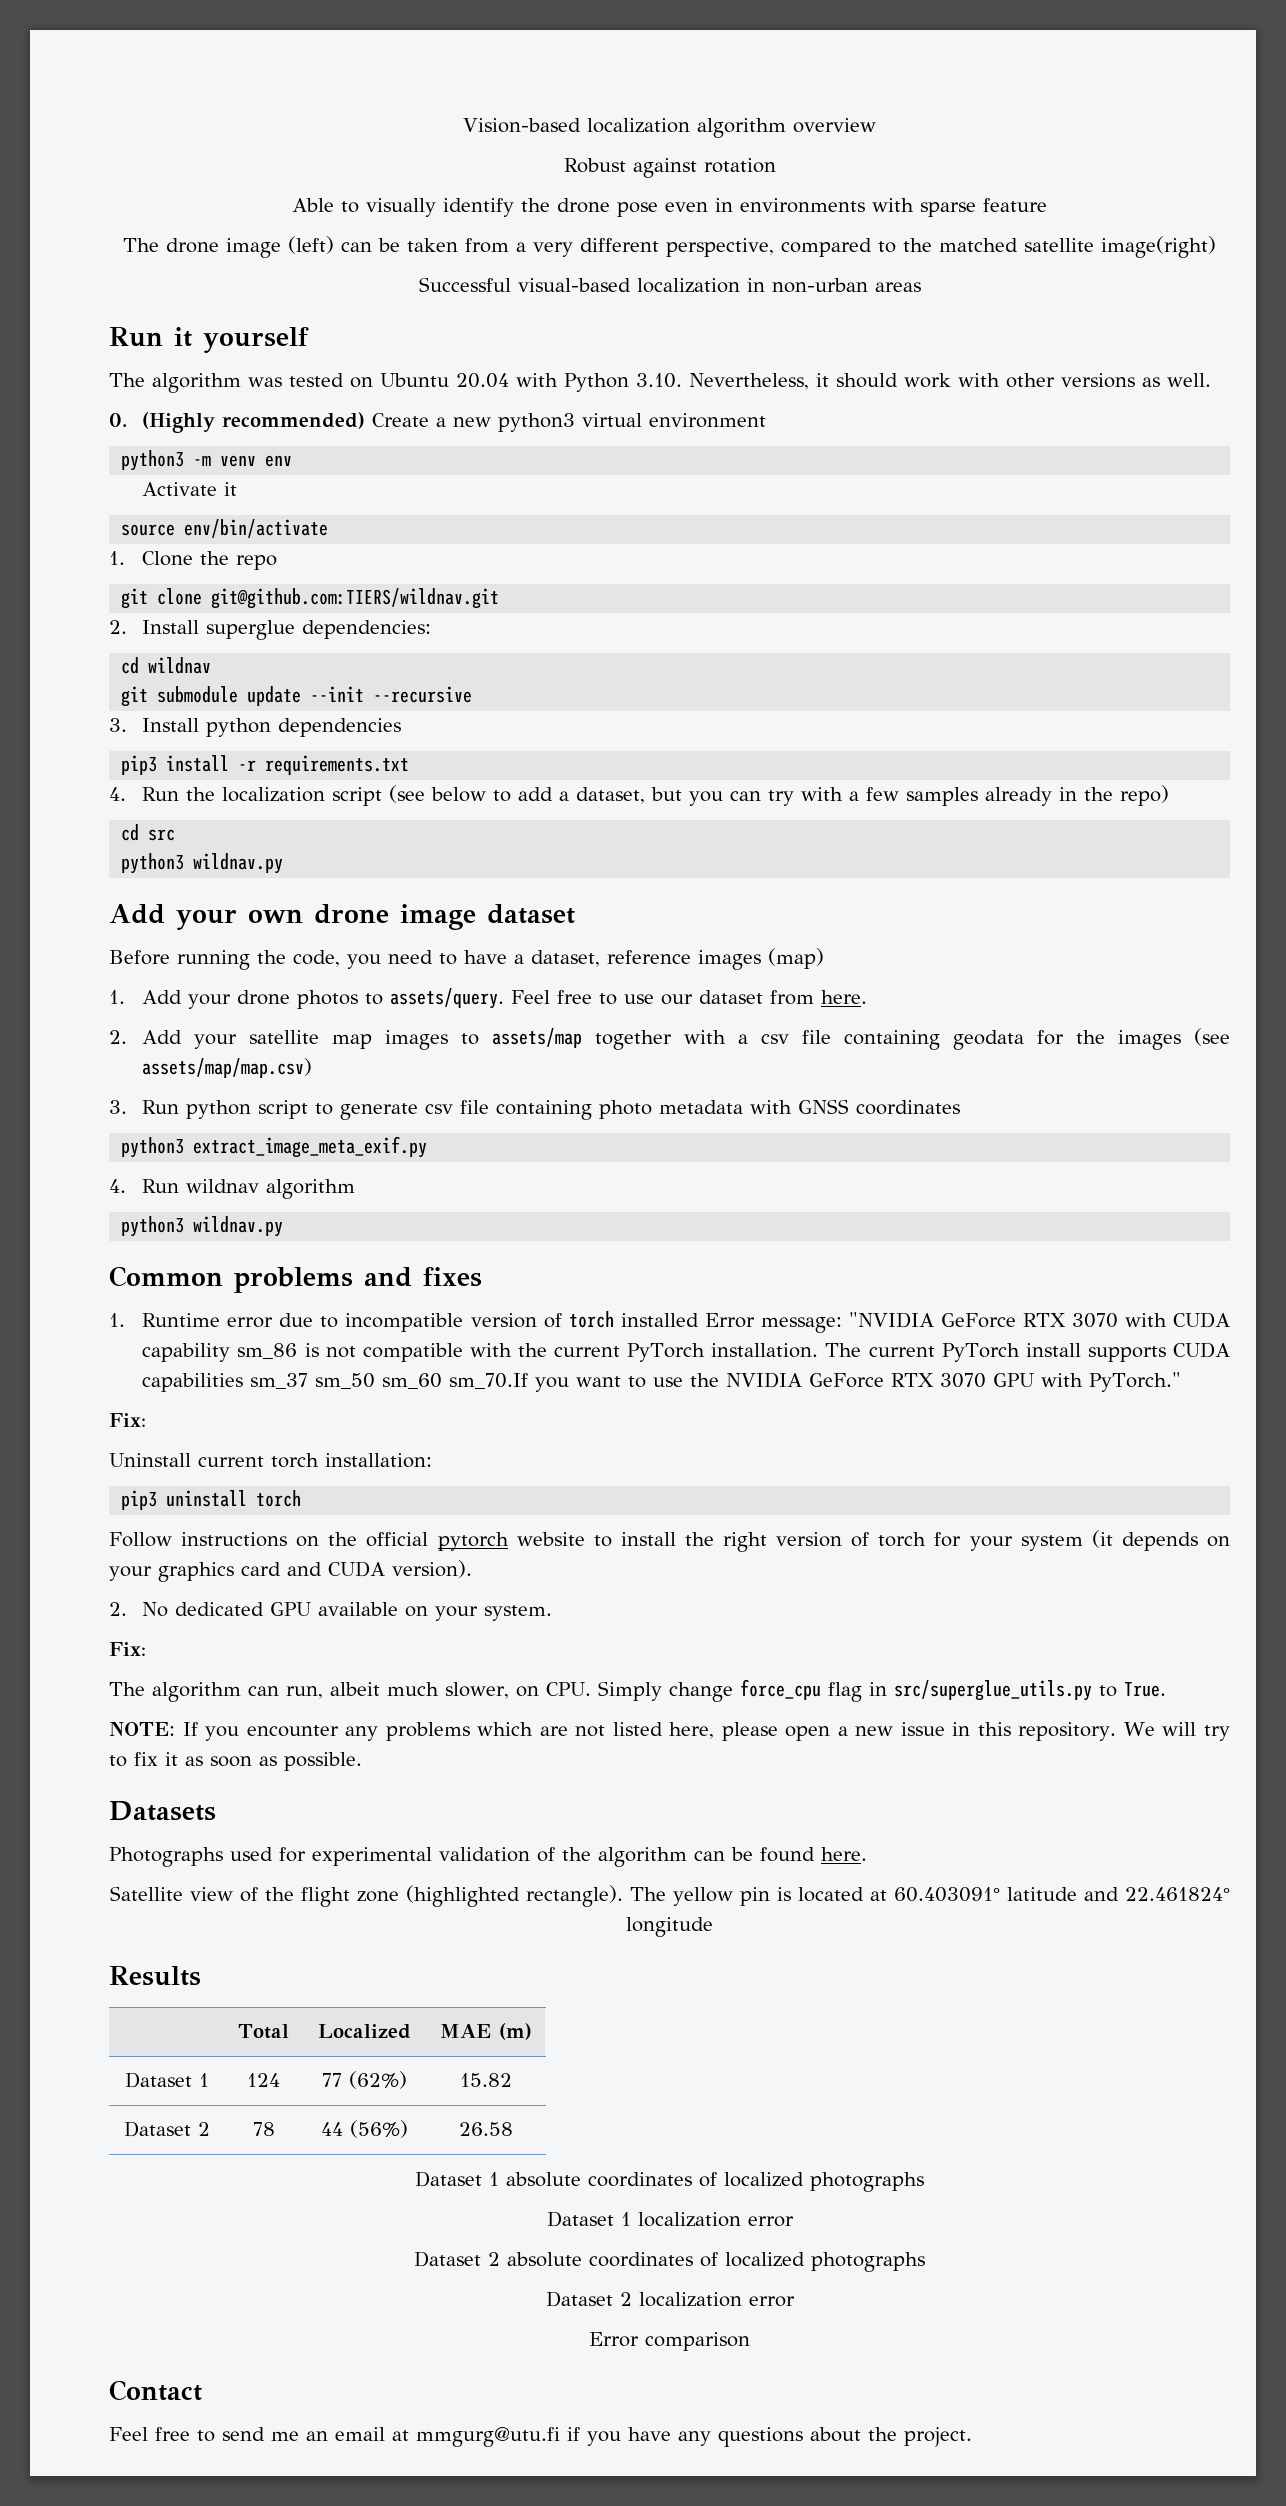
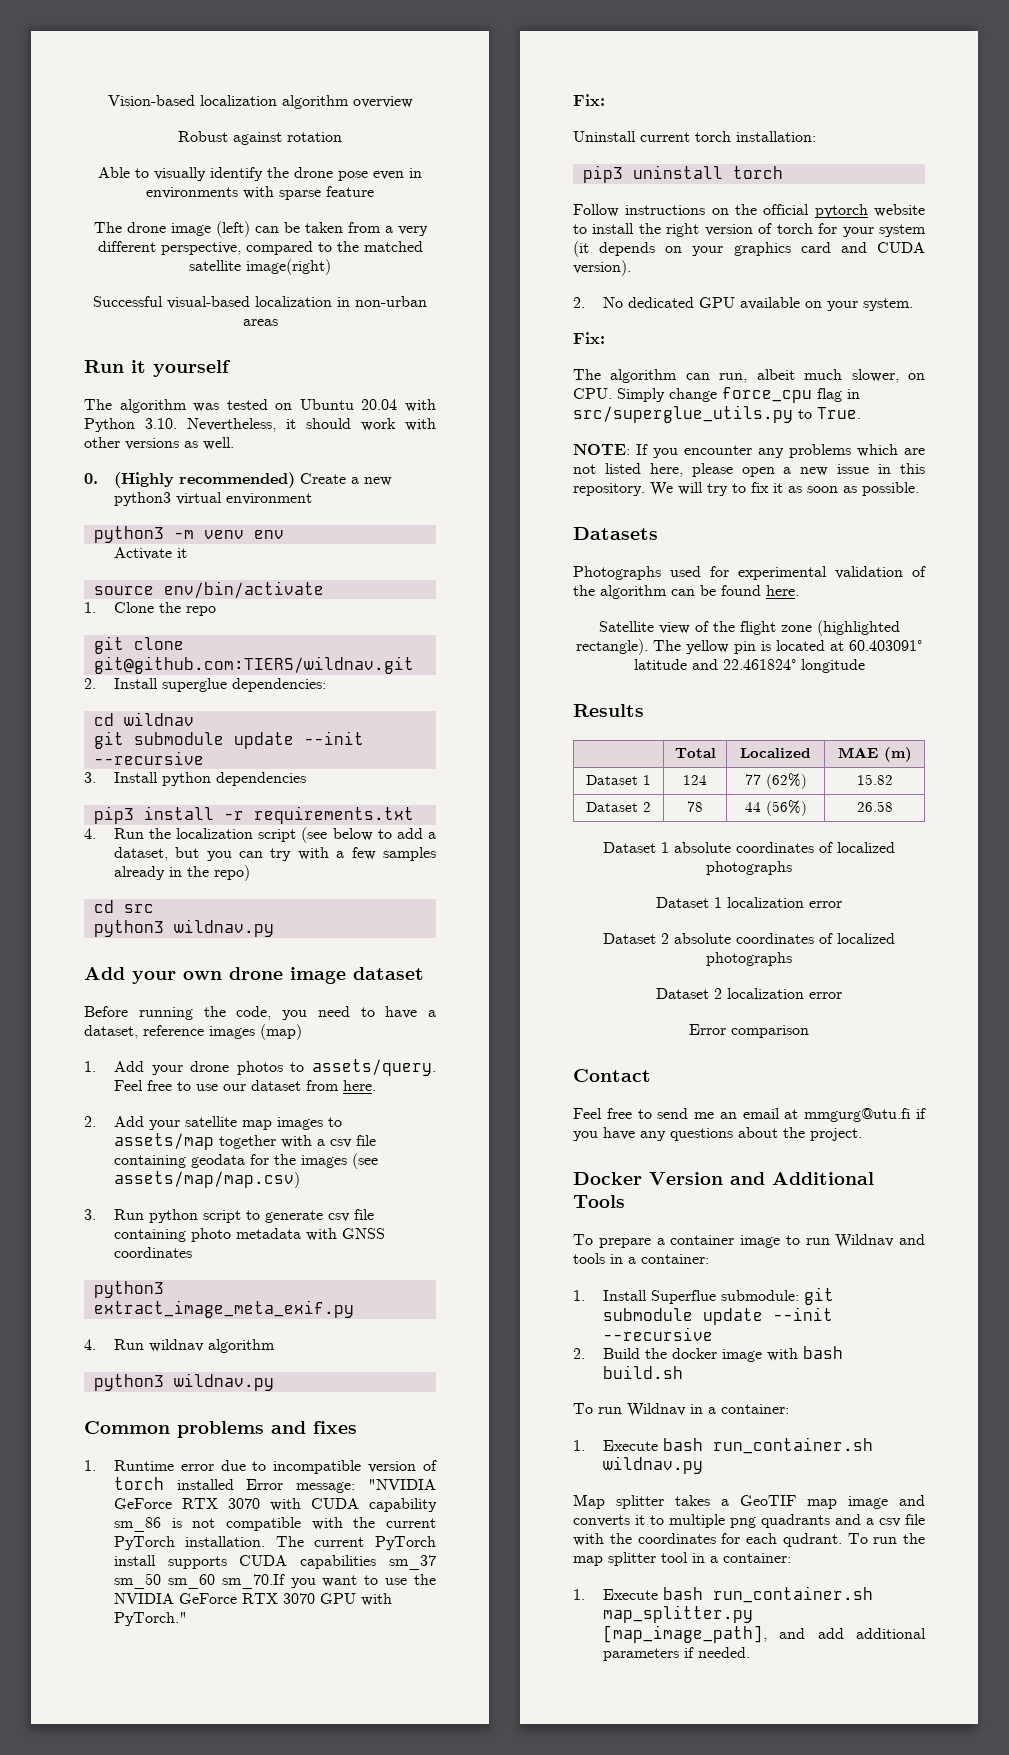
(972, 2437) none -> [573,1172,874,1185] [573,1195,625,1208] [573,1234,925,1248] [573,1253,709,1264] [573,1287,834,1305] [602,1307,833,1325] [602,1327,713,1341] [573,1346,843,1362] [602,1365,683,1379] [573,1403,789,1417] [573,1437,873,1454] [602,1456,703,1474] [573,1494,925,1509] [573,1514,925,1528] [573,1533,925,1547] [573,1552,791,1566] [573,1586,873,1603] [602,1605,753,1623] [602,1625,926,1643] [602,1647,750,1661] // Docker Version and Additional Tools // To prepare a container image to run Wildnav and tools in a container: // 1. Install Superflue submodule: git submodule update --init --recursive // 2. Build the docker image with bash build.sh // To run Wildnav in a container: // 1. Execute bash run_container.sh wildnav.py // Map splitter takes a GeoTIF map image and converts it to multiple png quadrants and a csv file with the coordinates for each qudrant. To run the map splitter tool in a container: // 1. Execute bash run_container.sh map_splitter.py [map_image_path], and add additional parameters if needed.

